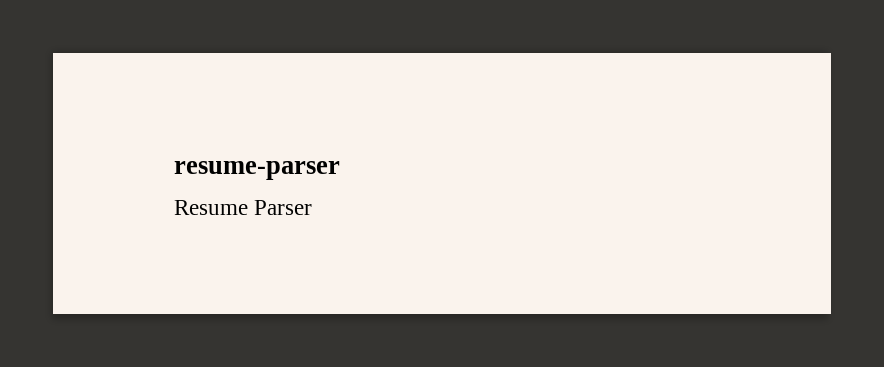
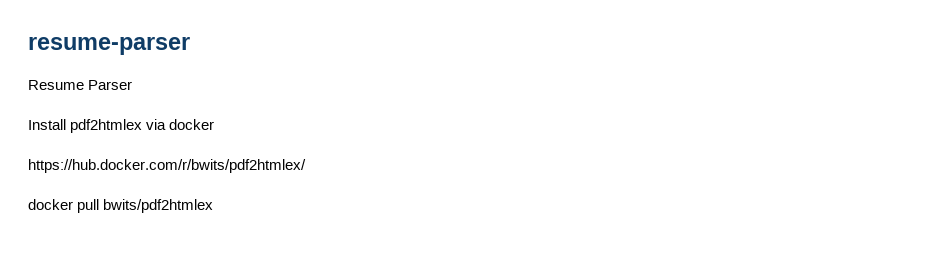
(313, 207) none -> [28,119,215,133] [28,159,306,173] [28,199,214,213] // Install pdf2htmlex via docker // https://hub.docker.com/r/bwits/pdf2htmlex/ // docker pull bwits/pdf2htmlex

